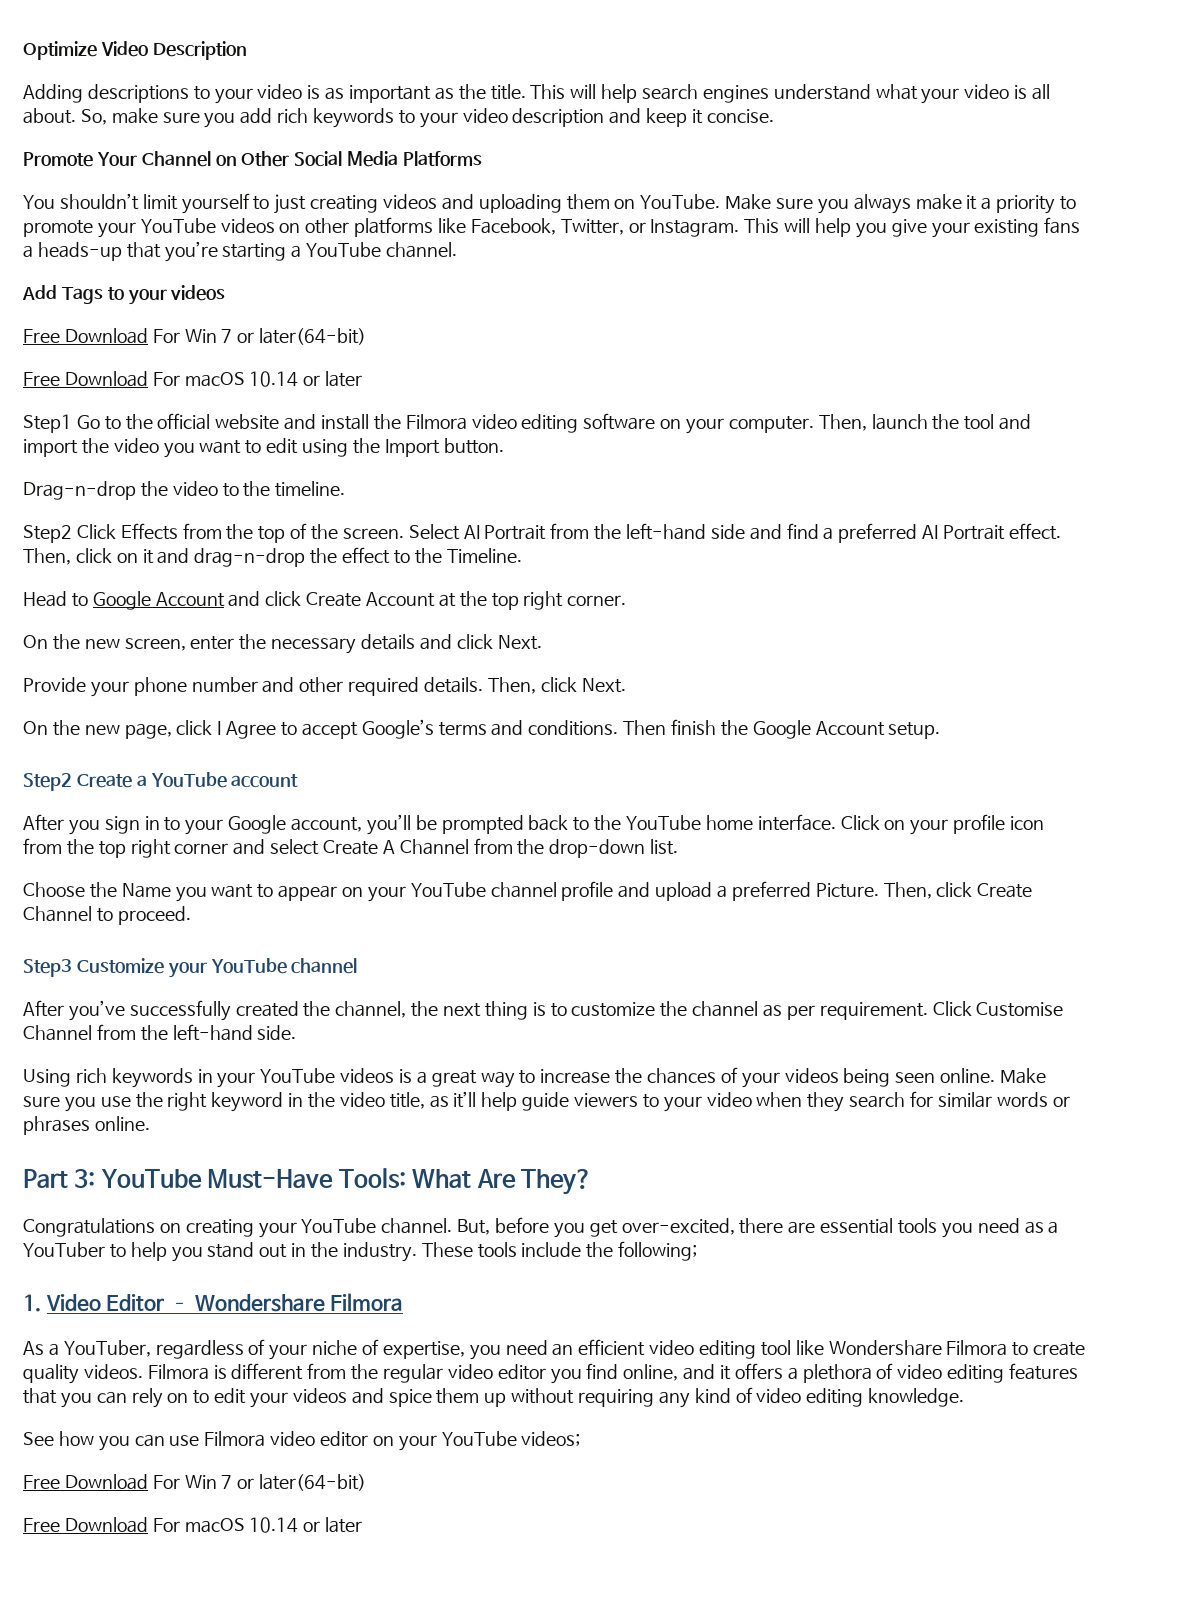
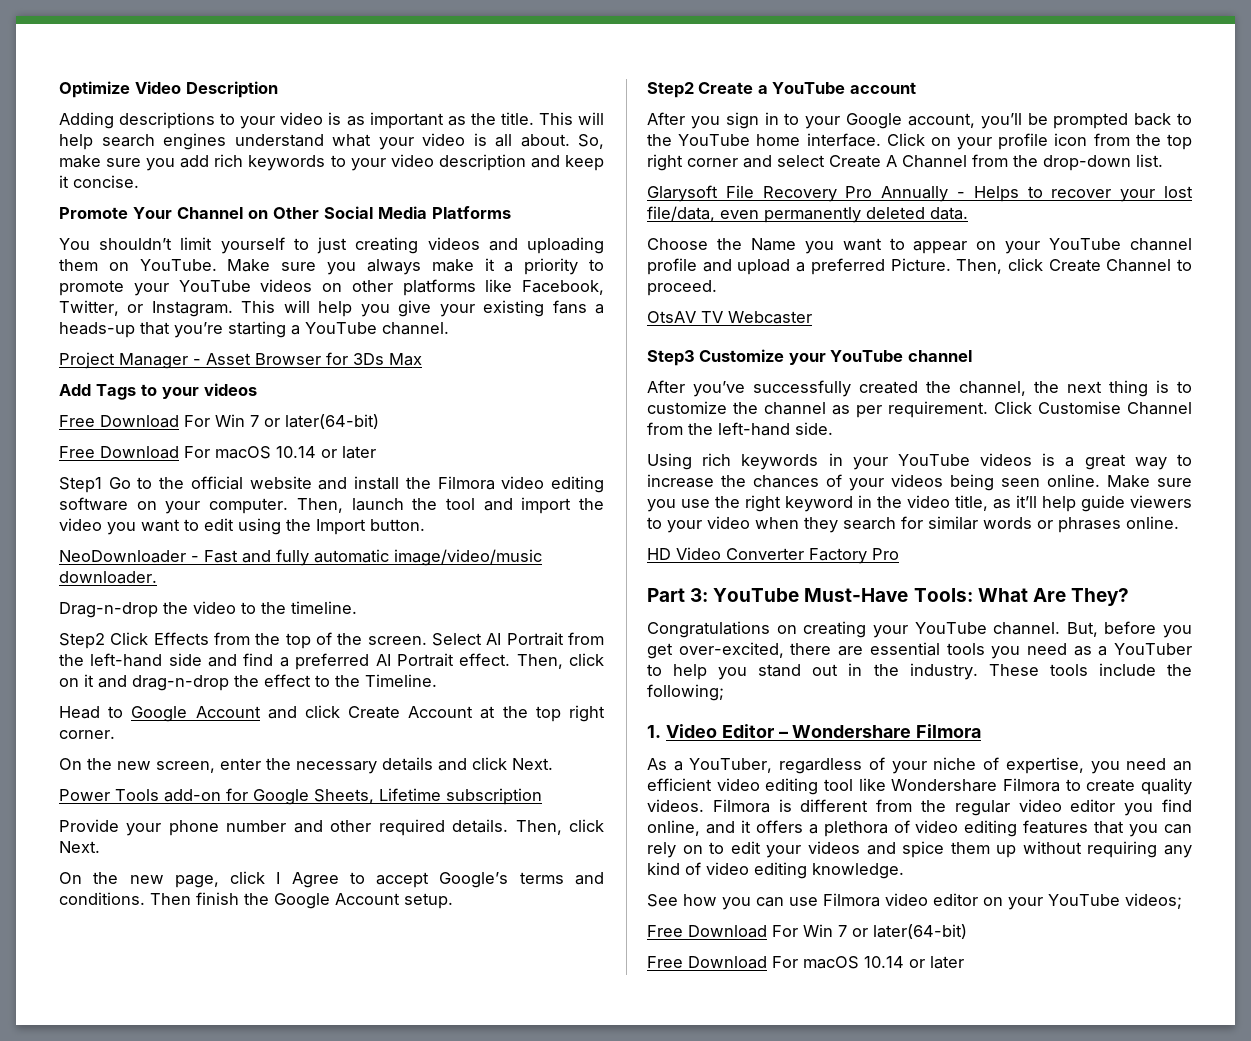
(457, 250) none -> [59,352,422,369] // Project Manager - Asset Browser for 3Ds Max
(504, 446) none -> [59,549,542,566] [59,571,157,584] // NeoDownloader - Fast and fully automatic image/video/music downloader.
(542, 642) none -> [59,788,542,805] // Power Tools add-on for Google Sheets, Lifetime subscription
(679, 847) none -> [647,185,1193,202] [647,206,968,223] // Glarysoft File Recovery Pro Annually - Helps to recover your lost file/data, even permanently deleted data.
(191, 915) none -> [647,311,812,324] // OtsAV TV Webcaster
(150, 1123) none -> [647,547,899,564] // HD Video Converter Factory Pro

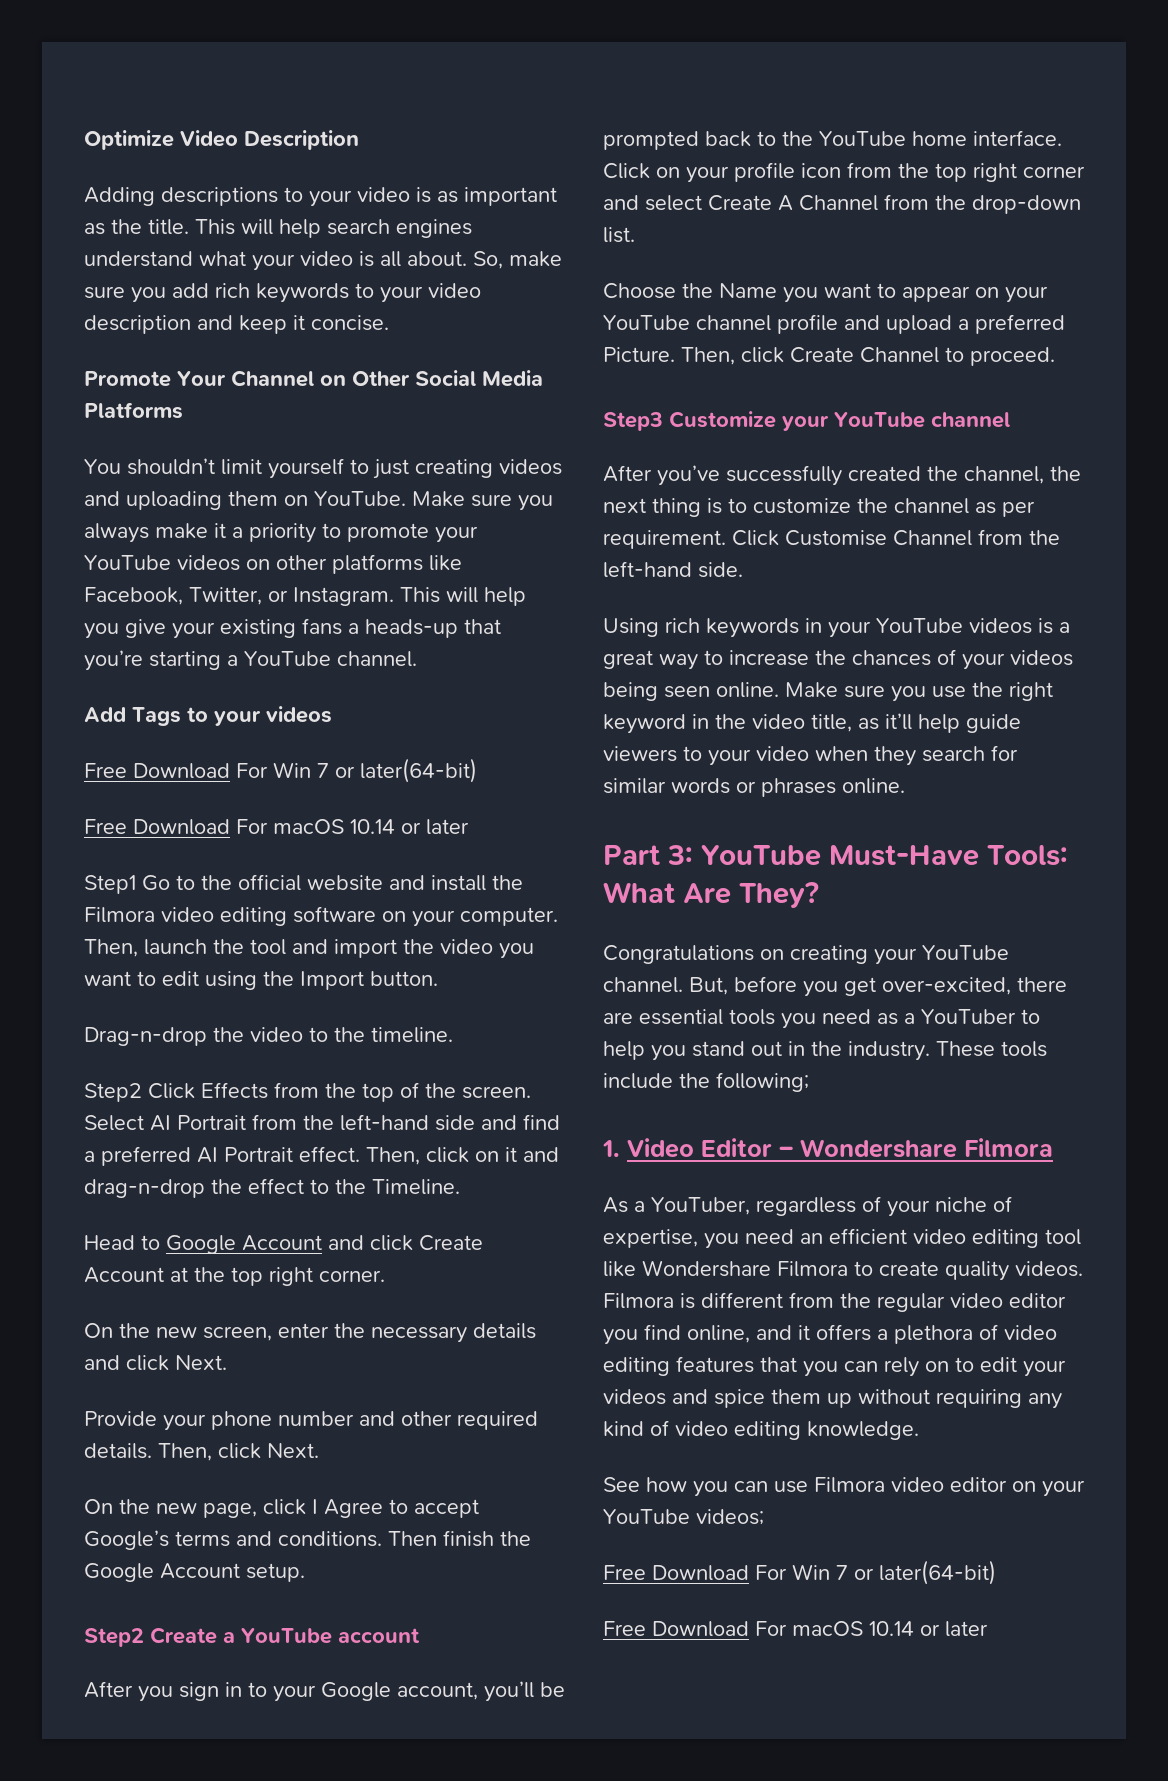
[59,352,422,369] // Project Manager - Asset Browser for 3Ds Max -> (417, 659) none
[59,549,542,566] [59,571,157,584] // NeoDownloader - Fast and fully automatic image/video/music downloader. -> (438, 978) none
[59,788,542,805] // Power Tools add-on for Google Sheets, Lifetime subscription -> (227, 1362) none
[647,185,1193,202] [647,206,968,223] // Glarysoft File Recovery Pro Annually - Helps to recover your lost file/data, even permanently deleted data. -> (635, 235) none
[647,311,812,324] // OtsAV TV Webcaster -> (1055, 356) none
[647,547,899,564] // HD Video Converter Factory Pro -> (905, 786) none

